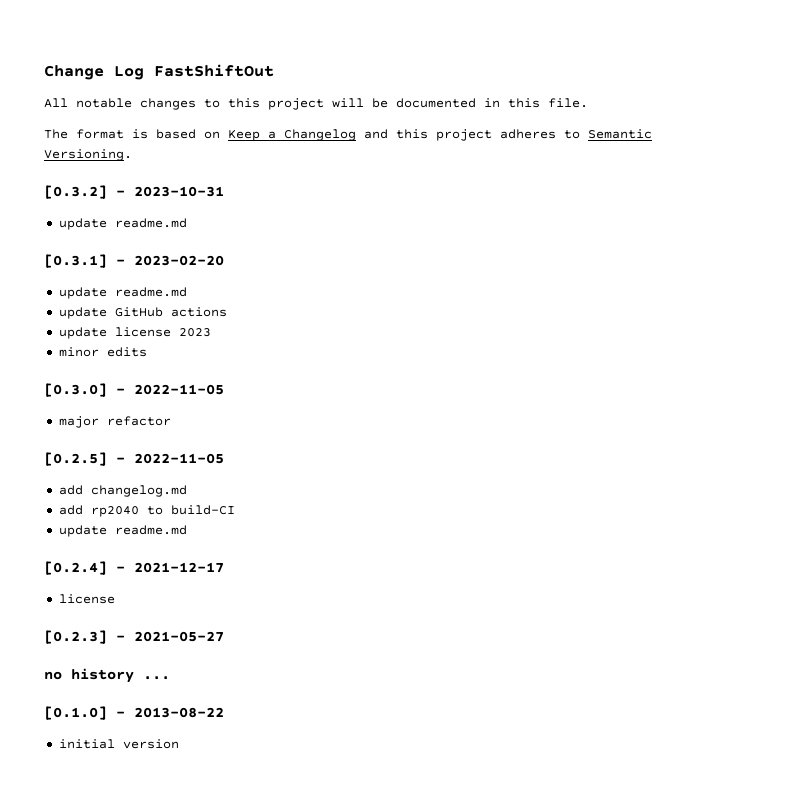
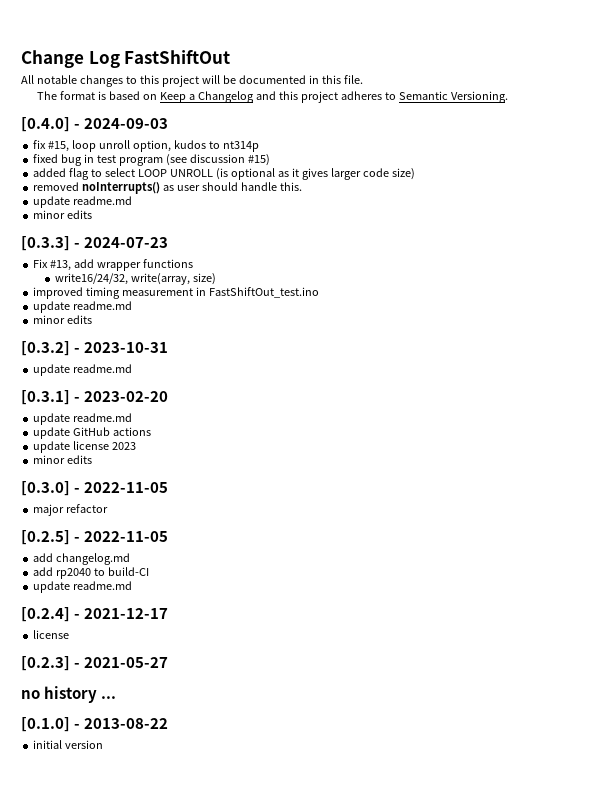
(132, 155) none -> [21,117,169,132] [33,140,259,152] [33,154,270,166] [33,168,415,180] [33,182,302,194] [33,196,133,208] [33,210,93,219] [21,236,169,251] [33,259,193,271] [55,273,216,285] [33,287,319,299] [33,301,133,313] [33,315,93,324] // [0.4.0] - 2024-09-03 // fix #15, loop unroll option, kudos to nt314p // fixed bug in test program (see discussion #15) // added flag to select LOOP UNROLL (is optional as it gives larger code size) // removed noInterrupts() as user should handle this. // update readme.md // minor edits // [0.3.3] - 2024-07-23 // Fix #13, add wrapper functions // write16/24/32, write(array, size) // improved timing measurement in FastShiftOut_test.ino // update readme.md // minor edits

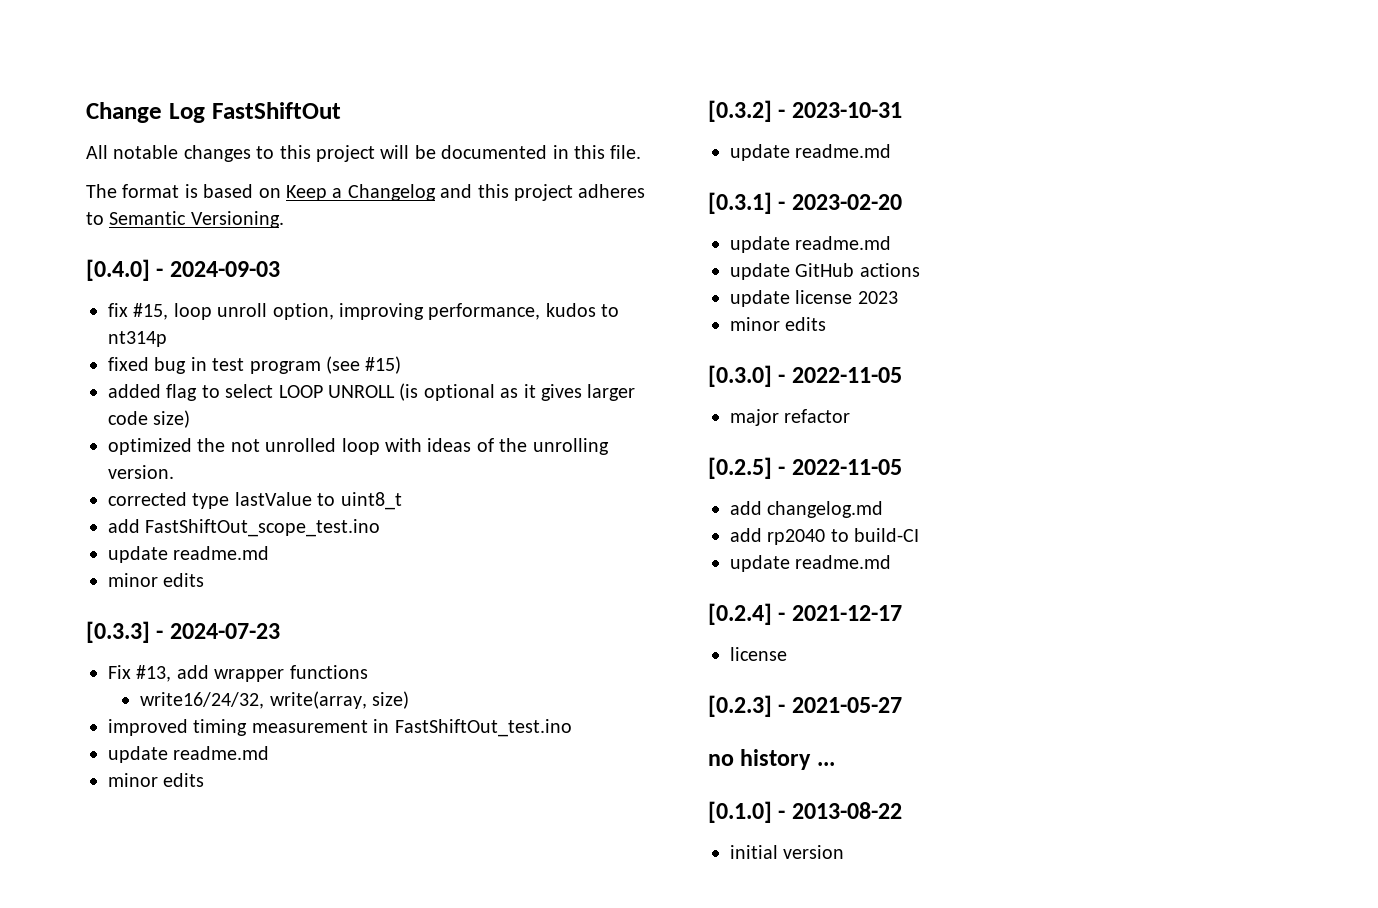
(171, 146) none -> [339,303,541,320] improving performance,
[189,154,245,163] discussion -> (360, 365) none
[33,182,302,194] removed noInterrupts() as user should handle this. -> [108,438,609,455] [108,465,174,479] [108,492,402,510] [108,519,381,537] optimized the not unrolled loop with ideas of the unrolling version. // corrected type lastValue to uint8_t // add FastShiftOut_scope_test.ino

